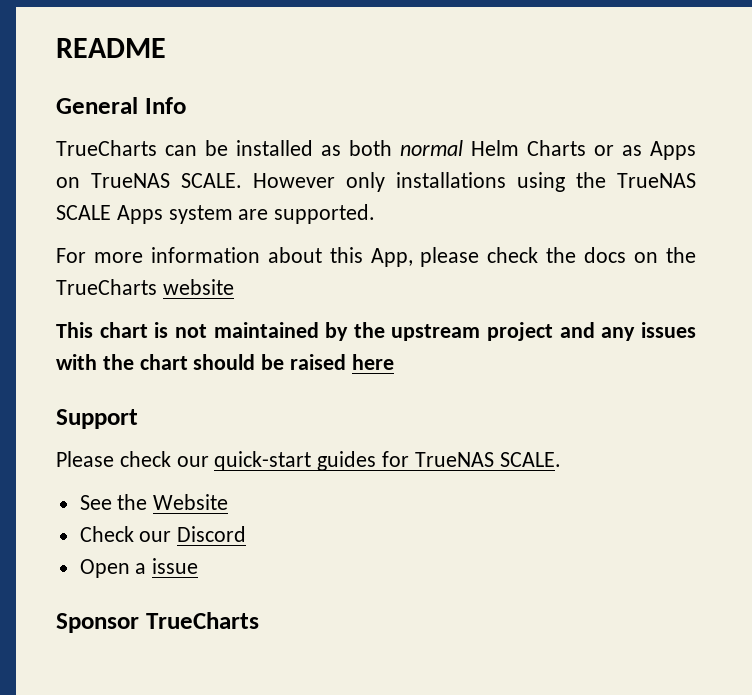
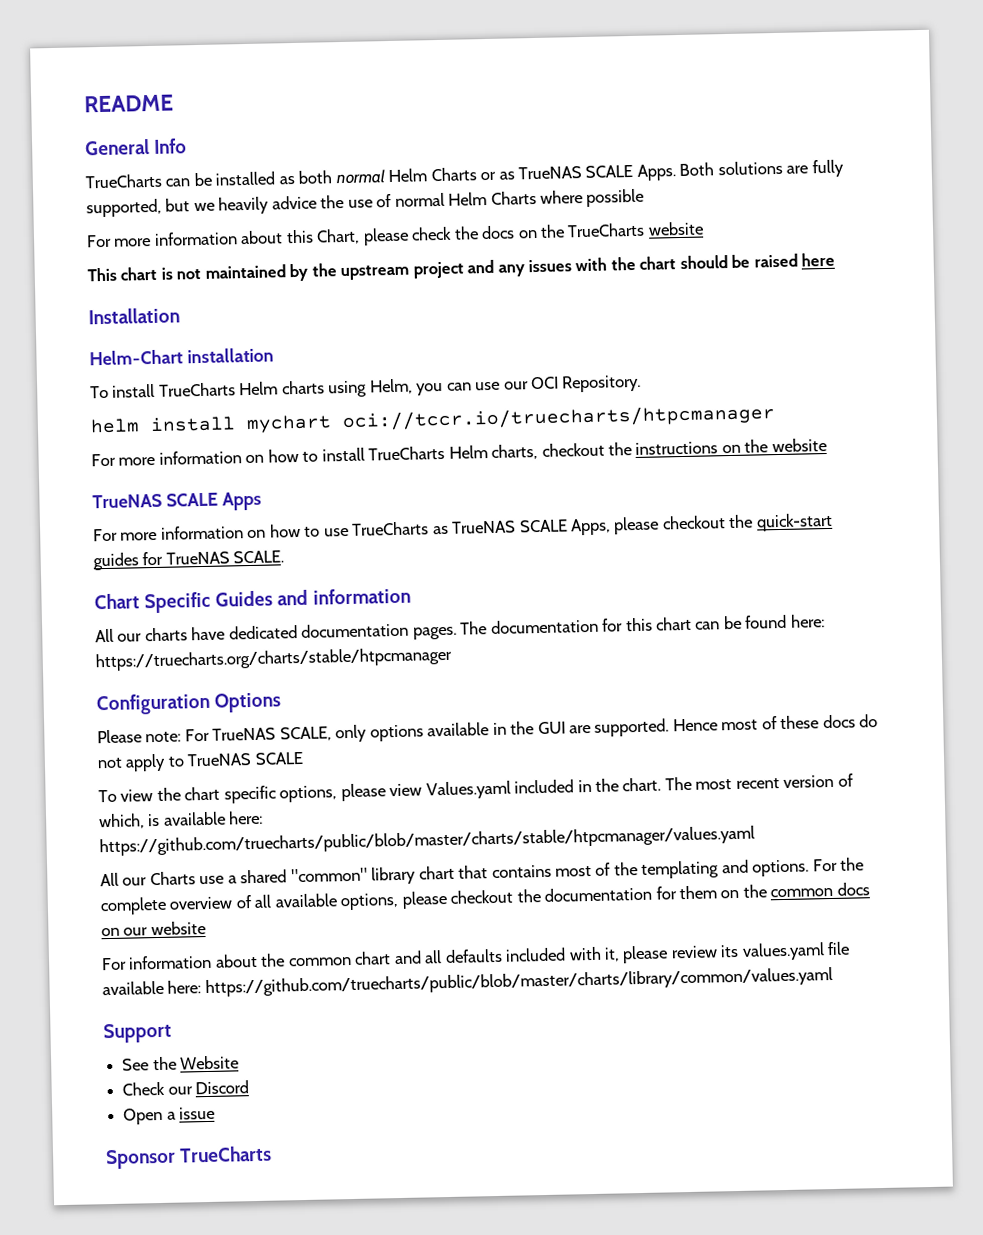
[650,141,696,160] [56,172,696,192] [56,204,376,224] Apps on TrueNAS SCALE. However only installations using the TrueNAS SCALE Apps system are supported. -> [518,159,844,181] [86,188,645,218] TrueNAS SCALE Apps. Both solutions are fully supported, but we heavily advice the use of normal Helm Charts where possible
[370,248,413,267] App, -> [316,228,361,245] Chart,
[56,409,138,429] [56,451,209,467] Support // Please check our -> [88,307,180,325] [89,347,274,366] [90,374,642,399] [90,404,776,434] [91,438,827,467] [92,491,262,511] [93,514,754,542] Installation // Helm-Chart installation // To install TrueCharts Helm charts using Helm, you can use our OCI Repository. // helm install mychart oci://tccr.io/truecharts/htpcmanager // For more information on how to install TrueCharts Helm charts, checkout the instructions on the website // TrueNAS SCALE Apps // For more information on how to use TrueCharts as TrueNAS SCALE Apps, please checkout the
(561, 459) none -> [94,587,411,614] [95,614,825,643] [95,646,452,672] [96,692,282,716] [97,713,879,744] [97,751,304,772] [98,773,854,804] [99,810,264,830] [99,825,755,857] [100,857,865,887] [100,882,870,916] [101,921,206,937] [101,941,851,971] [102,966,833,998] [103,1022,172,1044] // Chart Specific Guides and information // All our charts have dedicated documentation pages. The documentation for this chart can be found here: https://truecharts.org/charts/stable/htpcmanager // Configuration Options // Please note: For TrueNAS SCALE, only options available in the GUI are supported. Hence most of these docs do not apply to TrueNAS SCALE // To view the chart specific options, please view Values.yaml included in the chart. The most recent version of which, is available here: https://github.com/truecharts/public/blob/master/charts/stable/htpcmanager/values.yaml // All our Charts use a shared "common" library chart that contains most of the templating and options. For the complete overview of all available options, please checkout the documentation for them on the common docs on our website // For information about the common chart and all defaults included with it, please review its values.yaml file available here: https://github.com/truecharts/public/blob/master/charts/library/common/values.yaml // Support

